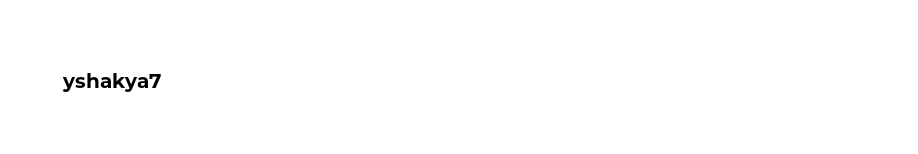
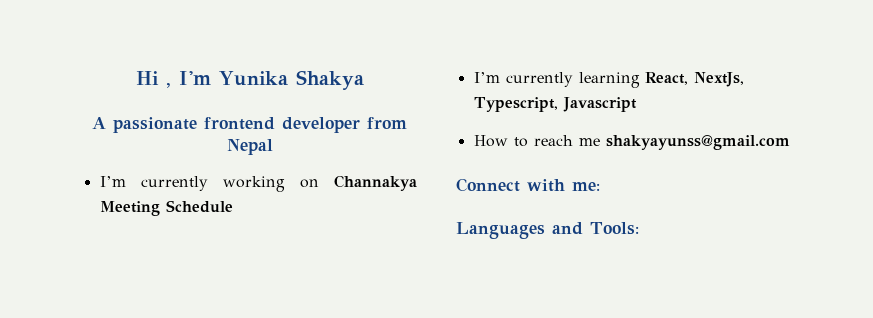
[62,73,161,92] yshakya7 -> [135,70,364,90] [92,117,407,133] [226,139,273,155] [99,175,417,192] [99,200,233,216] [473,72,744,88] [473,97,637,112] [473,135,790,150] [456,178,600,192] [456,222,639,239] Hi , I'm Yunika Shakya // A passionate frontend developer from Nepal // I’m currently working on Channakya Meeting Schedule // I’m currently learning React, NextJs, Typescript, Javascript // How to reach me shakyayunss@gmail.com // Connect with me: // Languages and Tools:

